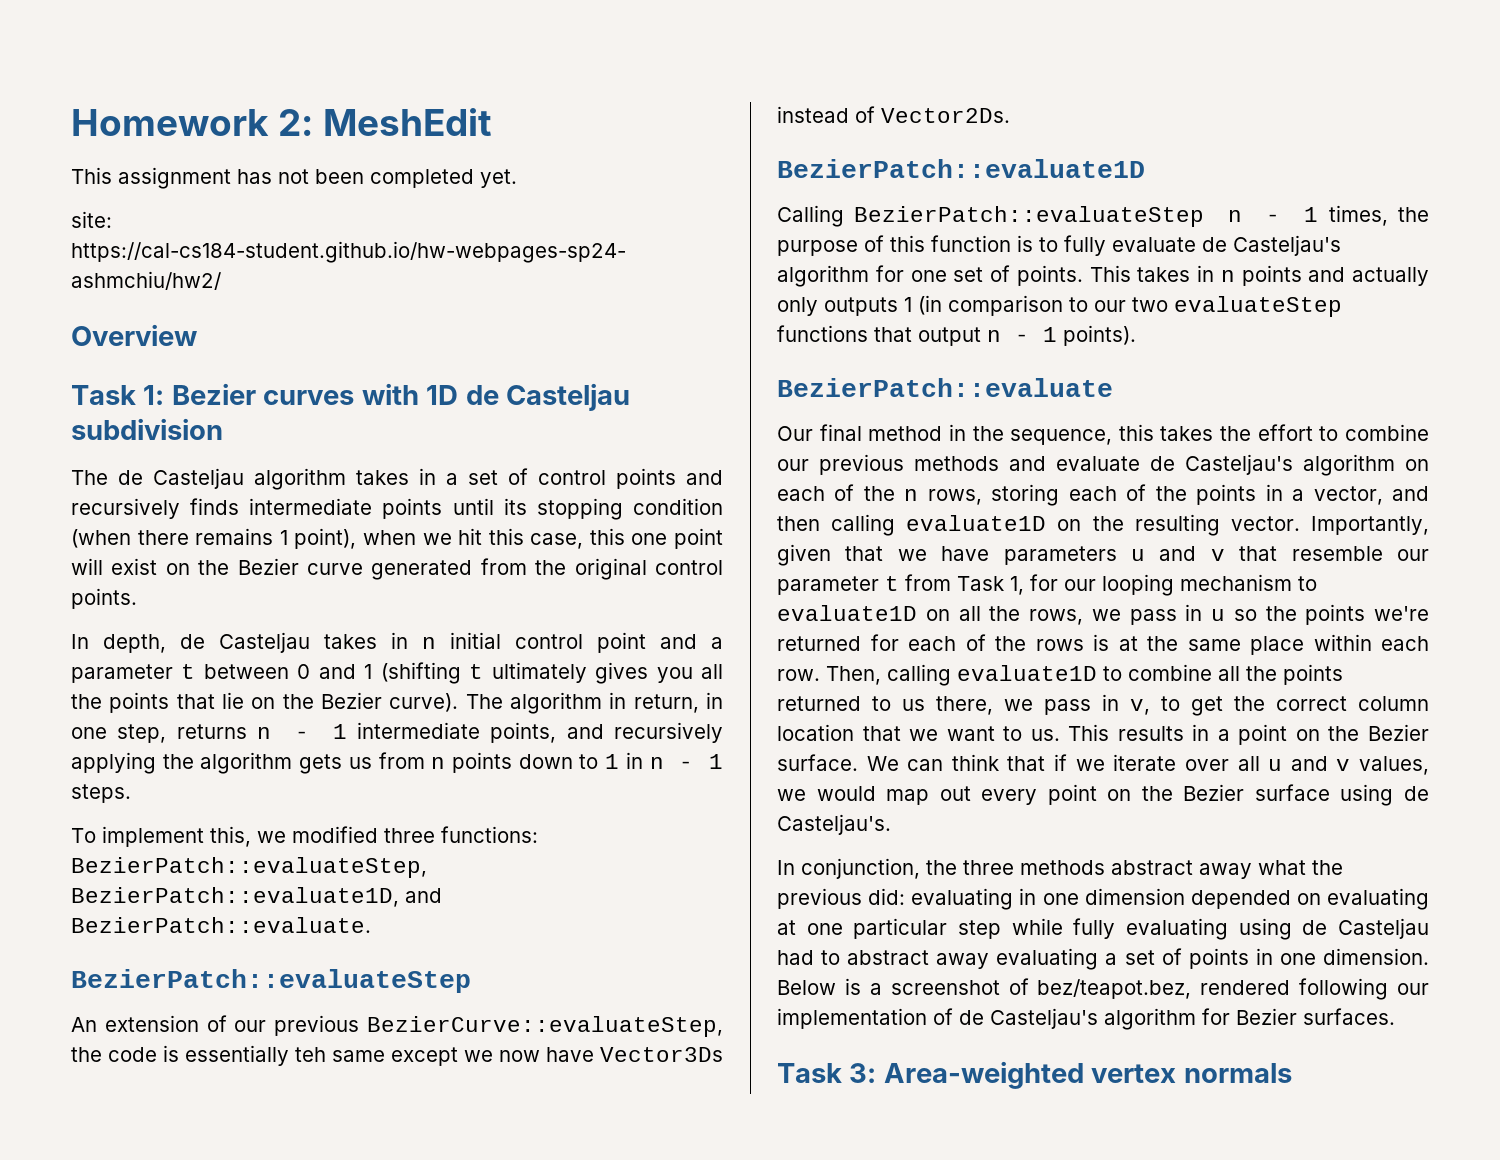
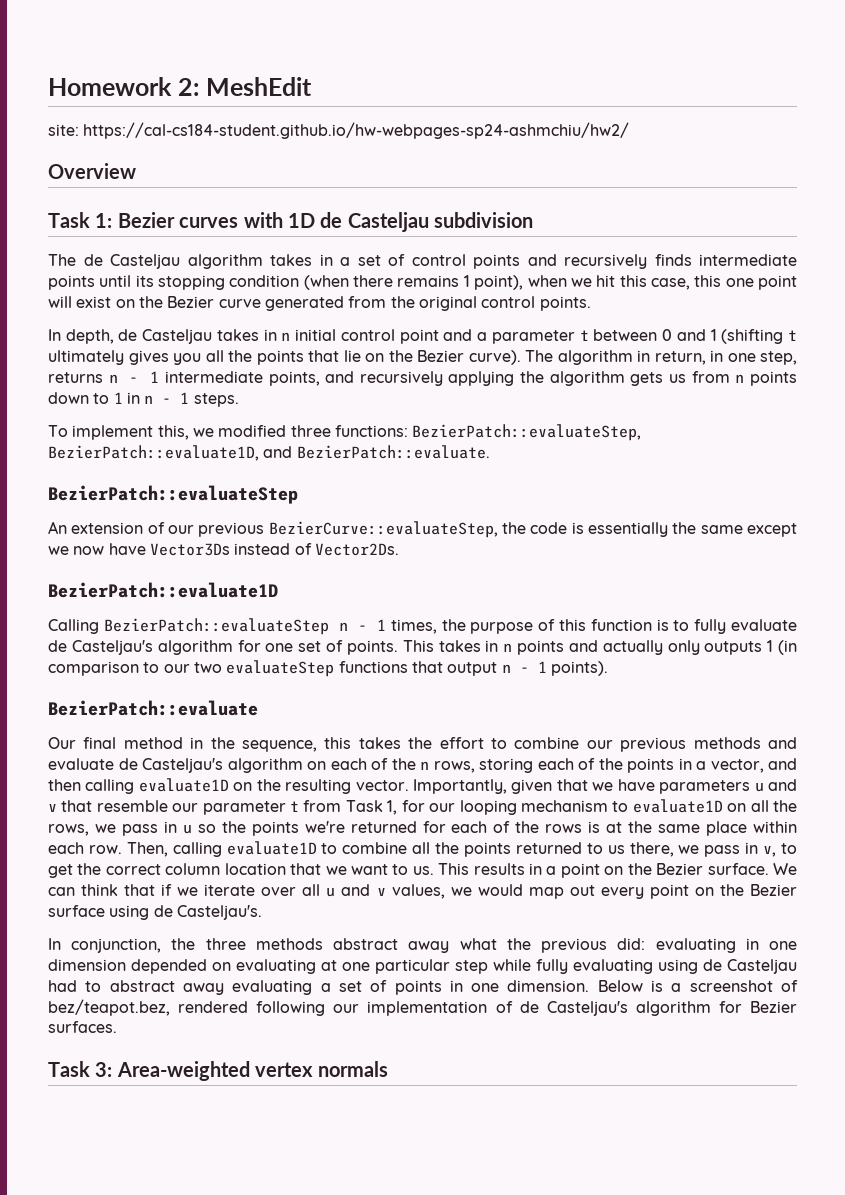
[71,167,517,189] // This assignment has not been completed yet. -> (312, 86) none
[295,1047,326,1062] teh -> [672,522,697,534] the

